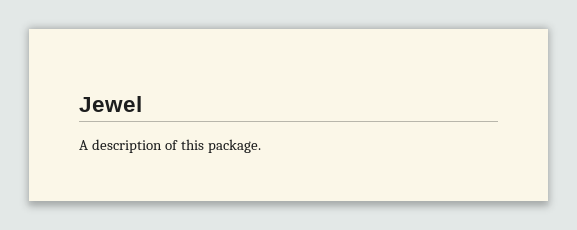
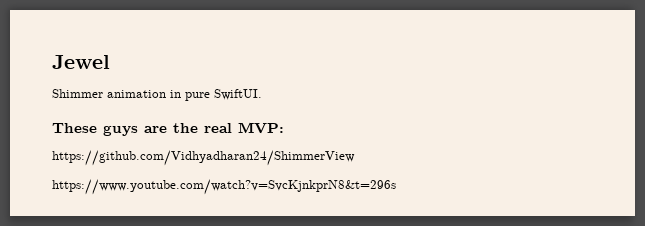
[79,139,261,153] A description of this package. -> [52,89,262,101] [52,122,284,136] [52,150,355,166] [52,179,396,195] Shimmer animation in pure SwiftUI. // These guys are the real MVP: // https://github.com/Vidhyadharan24/ShimmerView // https://www.youtube.com/watch?v=SvcKjnkprN8&t=296s

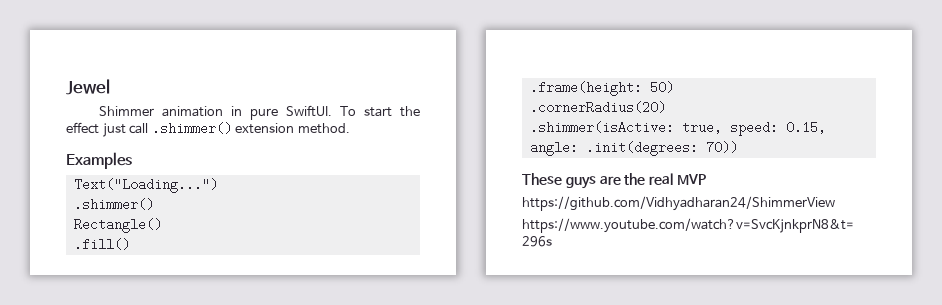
(262, 94) none -> [340,106,421,117] [66,122,350,137] [66,152,132,169] [73,178,218,193] [73,198,154,211] [73,218,162,233] [73,238,130,251] [529,81,674,96] [529,101,666,114] [529,121,826,136] [529,141,738,156] To start the effect just call .shimmer() extension method. // Examples // Text("Loading...") // .shimmer() // Rectangle() // .fill() // .frame(height: 50) // .cornerRadius(20) // .shimmer(isActive: true, speed: 0.15, angle: .init(degrees: 70))
[238,122,284,134] MVP: -> [676,174,706,185] MVP

